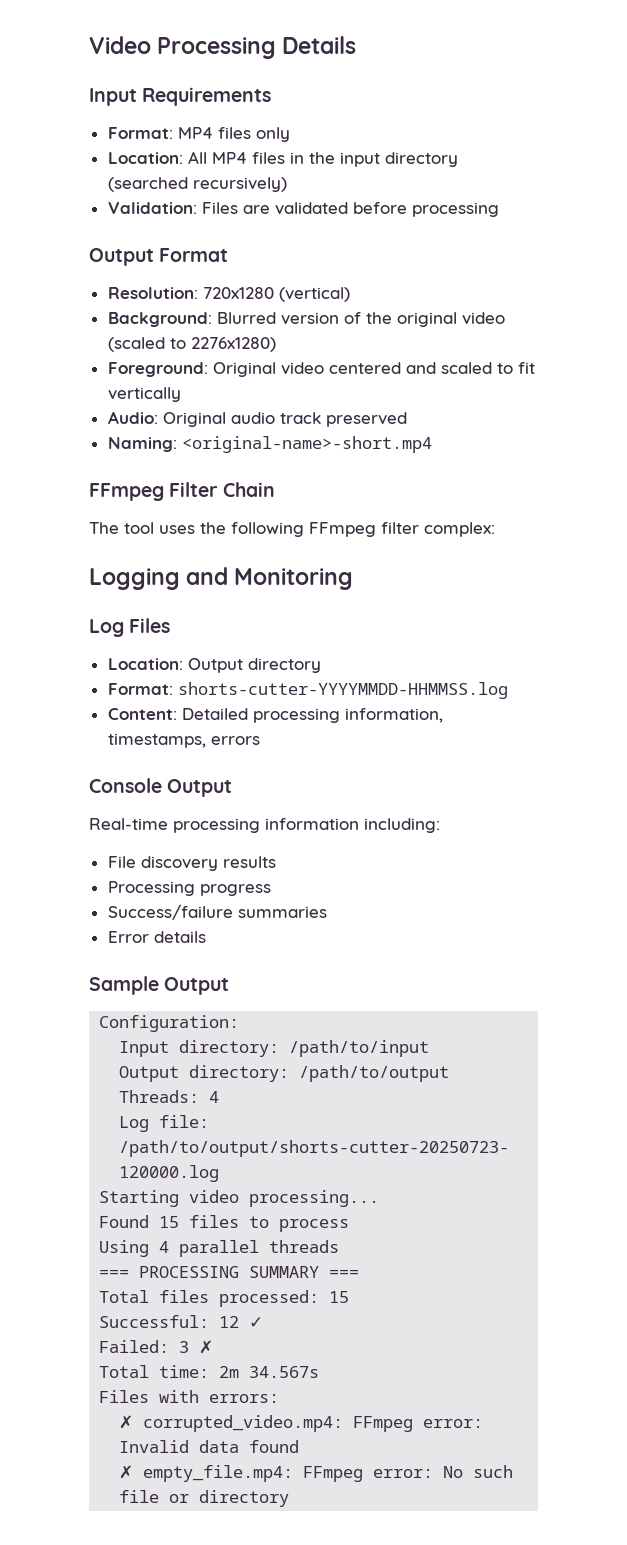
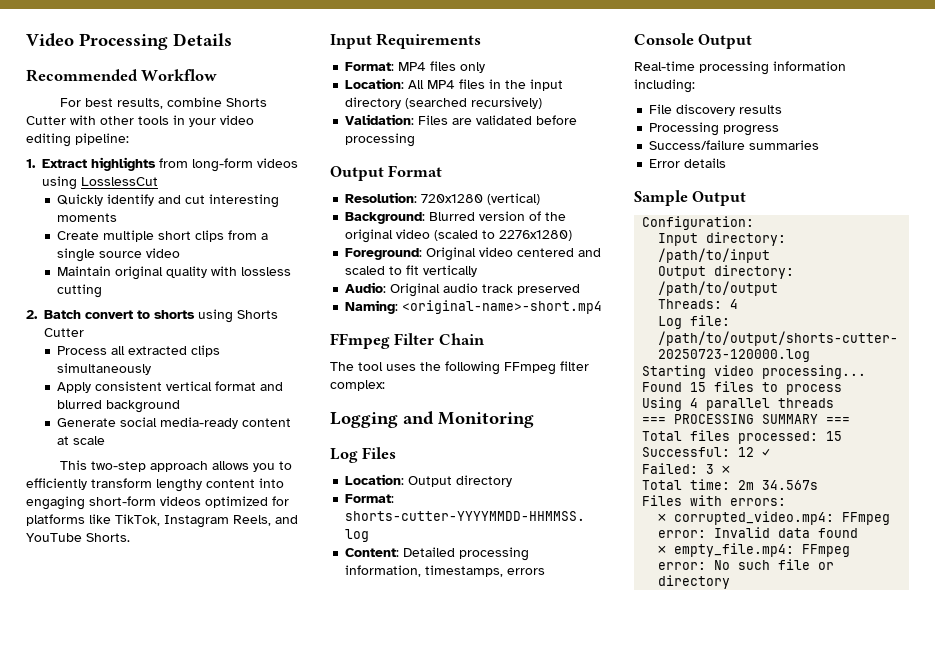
(357, 45) none -> [26,69,218,82] [60,97,268,109] [26,115,254,127] [26,133,129,147] [26,157,298,172] [42,176,158,190] [57,194,280,208] [57,213,118,222] [57,230,269,242] [57,248,181,262] [57,266,292,280] [57,284,103,298] [26,309,278,323] [44,328,84,337] [57,345,221,357] [57,363,152,375] [57,381,284,393] [57,400,181,413] [57,417,292,429] [57,436,106,445] [60,460,293,472] [26,478,284,492] [26,496,289,510] [26,514,298,528] [26,533,130,542] // Recommended Workflow // For best results, combine Shorts Cutter with other tools in your video editing pipeline: // 1. Extract highlights from long-form videos using LosslessCut // Quickly identify and cut interesting moments // Create multiple short clips from a single source video // Maintain original quality with lossless cutting // 2. Batch convert to shorts using Shorts Cutter // Process all extracted clips simultaneously // Apply consistent vertical format and blurred background // Generate social media-ready content at scale // This two-step approach allows you to efficiently transform lengthy content into engaging short-form videos optimized for platforms like TikTok, Instagram Reels, and YouTube Shorts.

